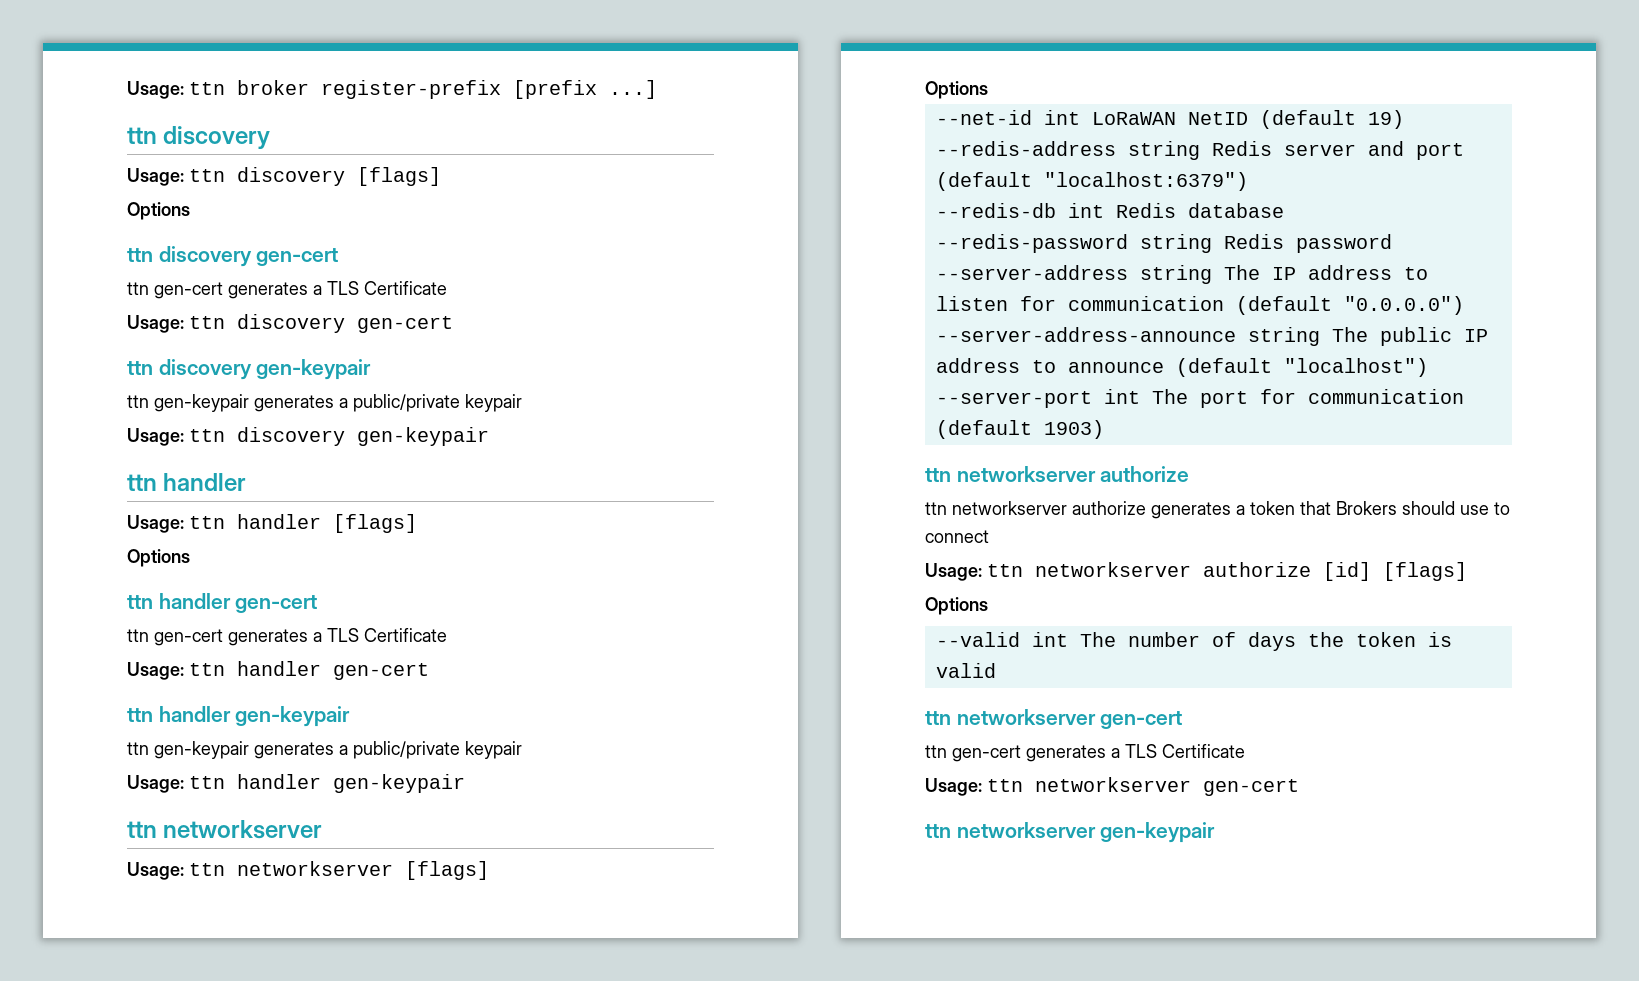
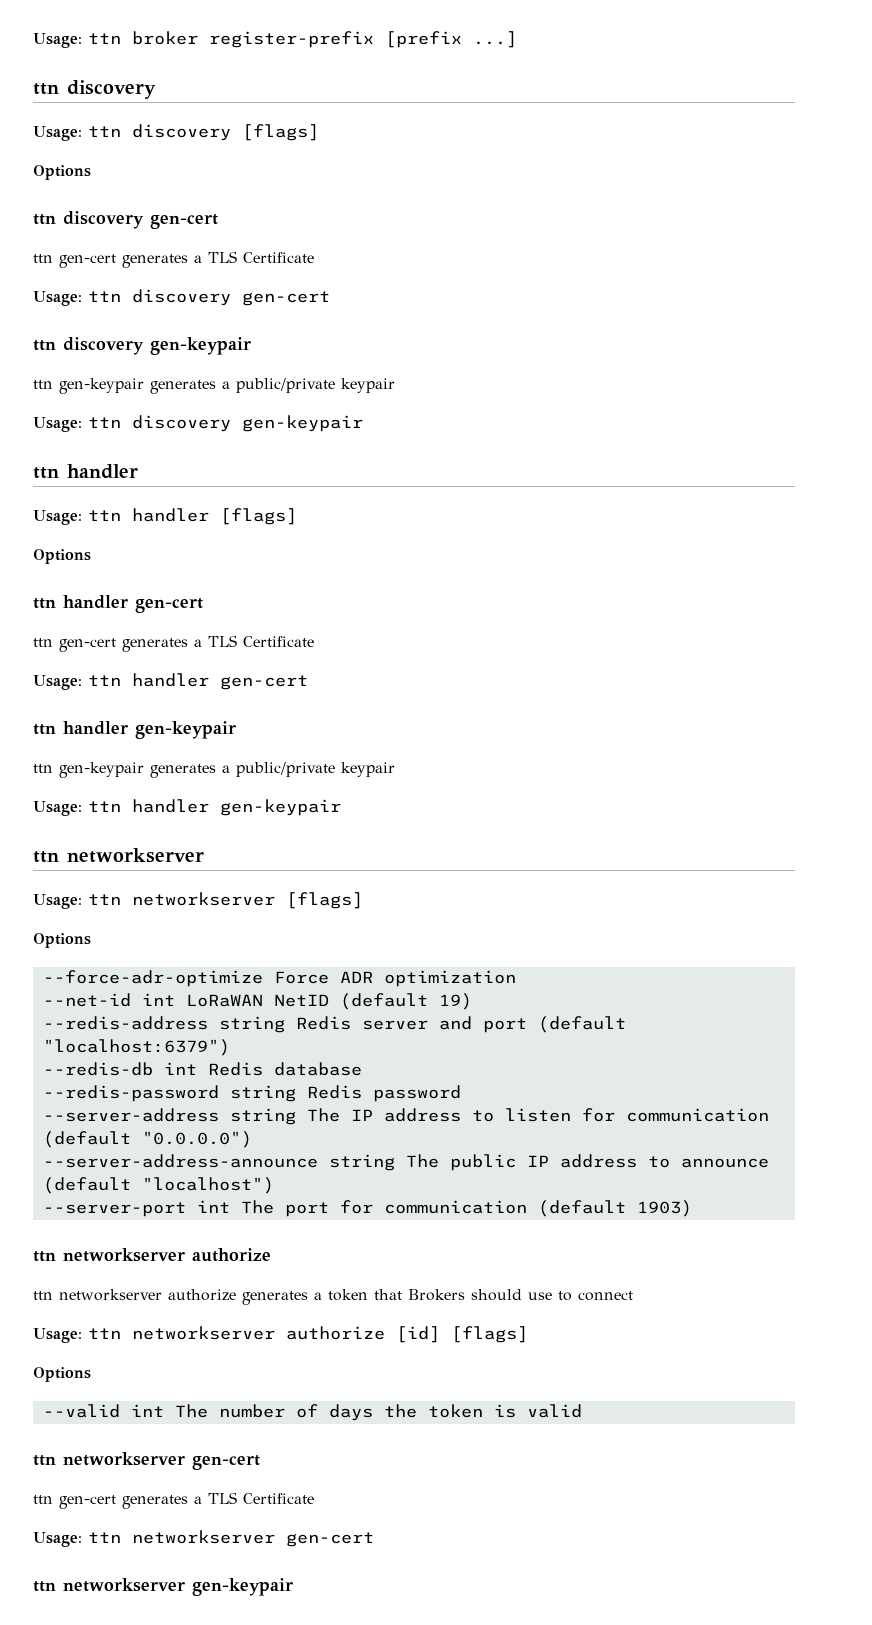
(988, 90) none -> [42,970,516,987] // --force-adr-optimize Force ADR optimization

